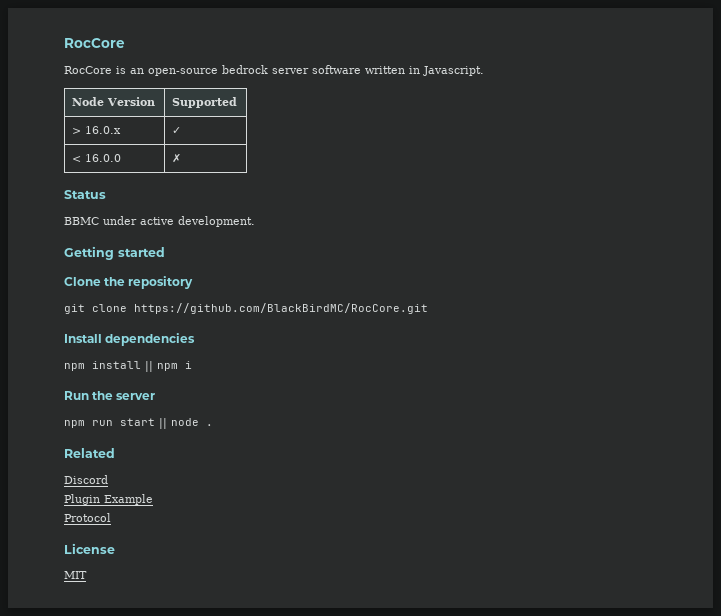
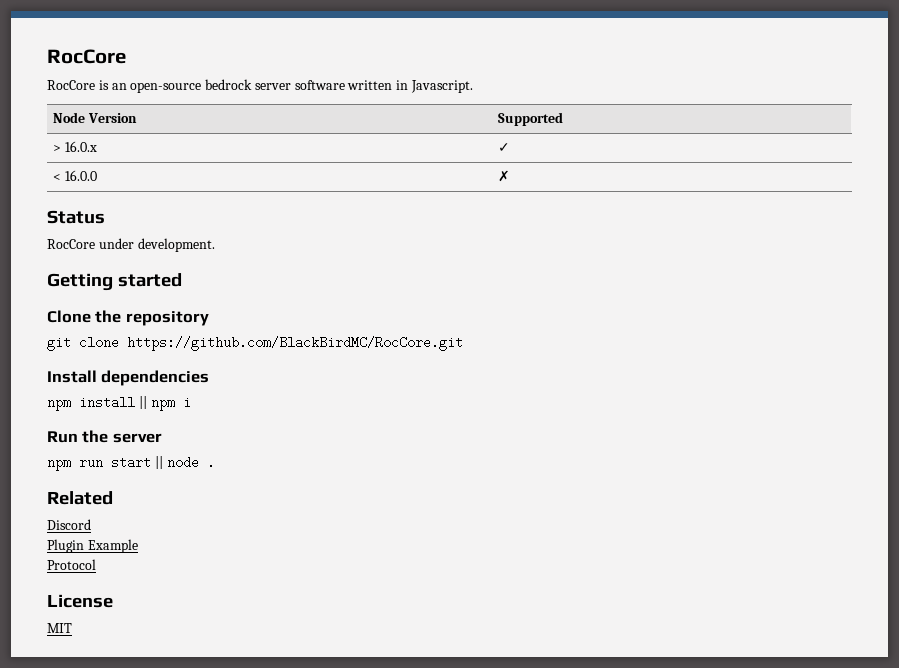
[64,216,174,225] BBMC under active -> [47,238,134,249] RocCore under

